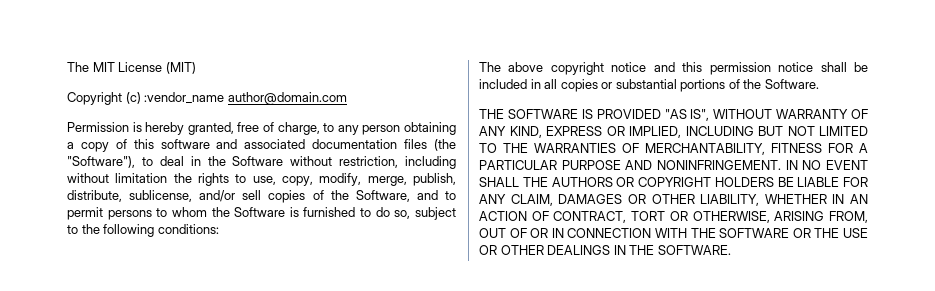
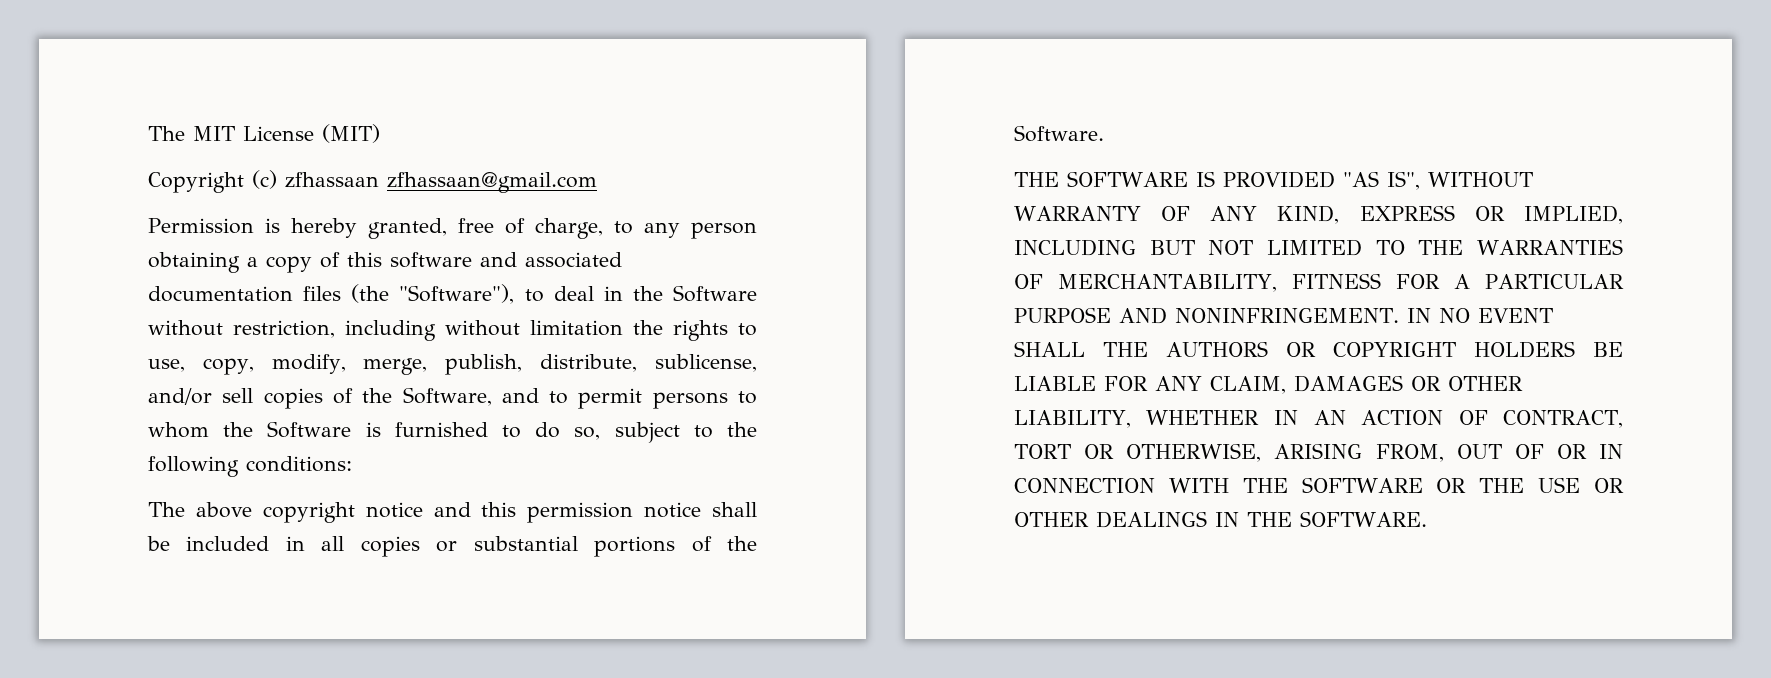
[144,92,347,105] :vendor_name author@domain.com -> [285,172,597,193] zfhassaan zfhassaan@gmail.com

